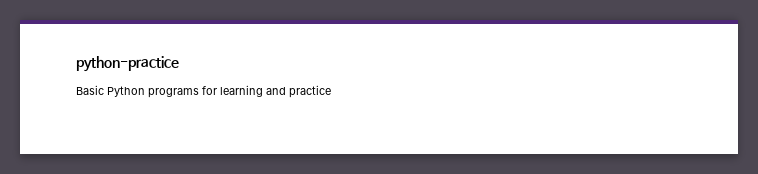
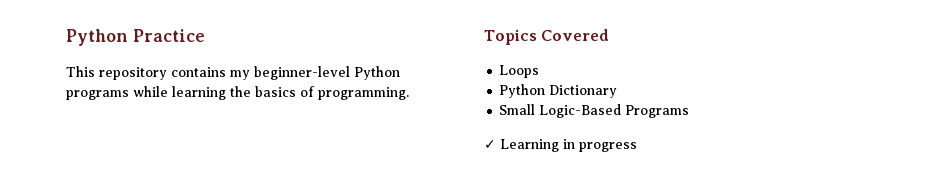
[76,56,179,72] [76,85,331,98] python-practice // Basic Python programs for learning and practice -> [66,29,205,46] [66,66,400,80] [66,86,409,100] [484,29,610,45] [499,65,540,78] [499,84,618,98] [499,104,690,118] [484,139,637,152] Python Practice // This repository contains my beginner-level Python programs while learning the basics of programming. // Topics Covered // Loops // Python Dictionary // Small Logic-Based Programs // ✓ Learning in progress

